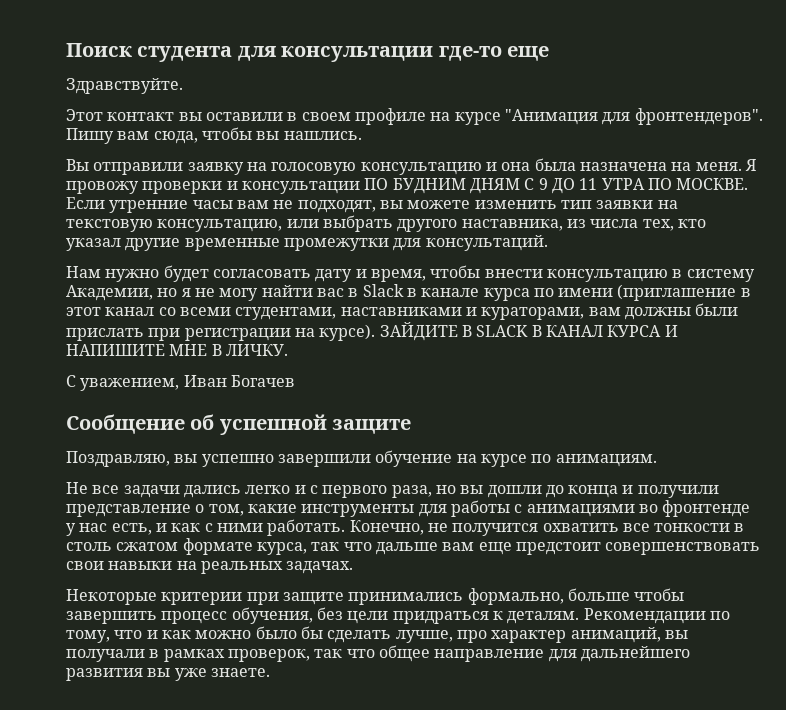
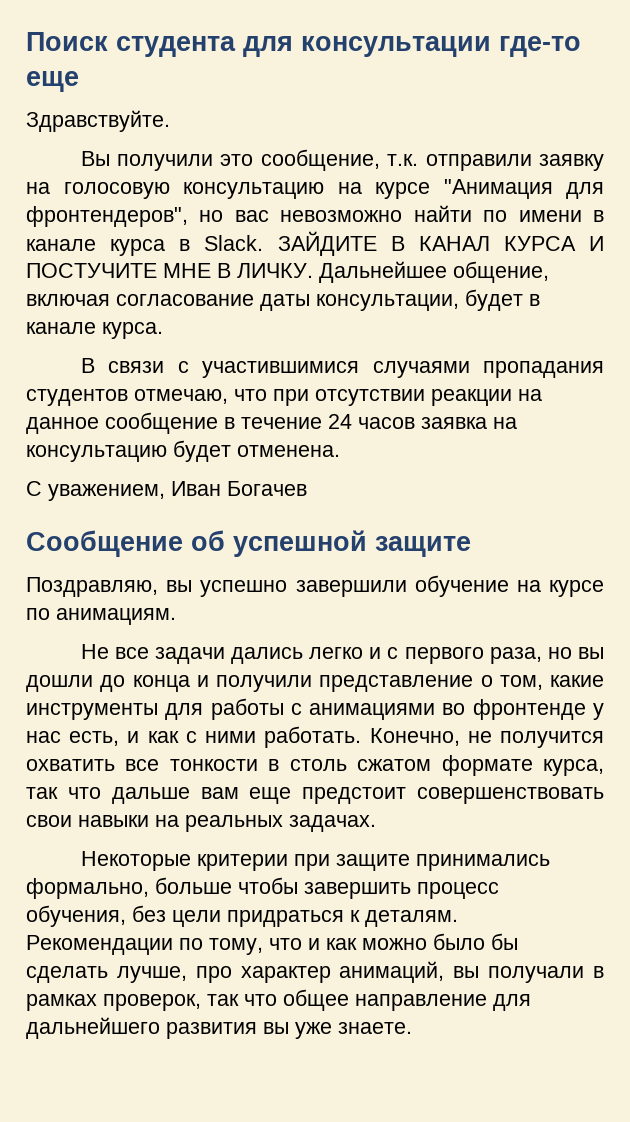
[66,108,763,125] [66,127,362,144] [66,159,89,171] Этот контакт вы оставили в своем профиле на курсе "Анимация для фронтендеров". Пишу вам сюда, чтобы вы нашлись. // Вы -> [80,149,419,171] Вы получили это сообщение, т.к.
[485,158,757,171] [66,178,749,194] [66,197,678,213] [66,215,706,232] [66,235,548,251] [66,265,755,282] [66,284,751,301] [66,303,739,320] [66,322,529,341] и она была назначена на меня. Я провожу проверки и консультации ПО БУДНИМ ДНЯМ С 9 ДО 11 УТРА ПО МОСКВЕ. Если утренние часы вам не подходят, вы можете изменить тип заявки на текстовую консультацию, или выбрать другого наставника, из числа тех, кто указал другие временные промежутки для консультаций. // Нам нужно будет согласовать дату и время, чтобы внести консультацию в систему Академии, но я не могу найти вас в Slack в канале курса по имени (приглашение в этот канал со всеми студентами, наставниками и кураторами, вам должны были прислать при регистрации на курсе). ЗАЙДИТЕ В SLACK -> [337,179,604,199] [26,205,604,227] [26,231,377,256] на курсе "Анимация для фронтендеров", но вас невозможно найти по имени в канале курса в Slack. ЗАЙДИТЕ
[66,344,165,356] НАПИШИТЕ -> [26,263,157,278] ПОСТУЧИТЕ
(288, 350) none -> [319,261,549,283] [26,289,540,311] [26,322,163,339] [80,358,604,378] [26,389,542,406] [26,412,517,434] [26,440,340,462] Дальнейшее общение, включая согласование даты консультации, будет в канале курса. // В связи с участившимися случаями пропадания студентов отмечаю, что при отсутствии реакции на данное сообщение в течение 24 часов заявка на консультацию будет отменена.

